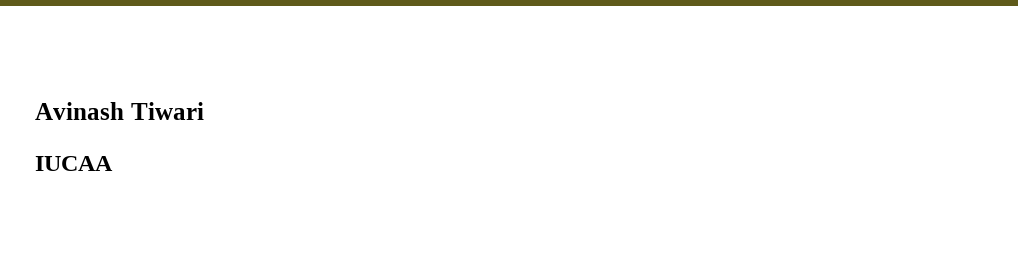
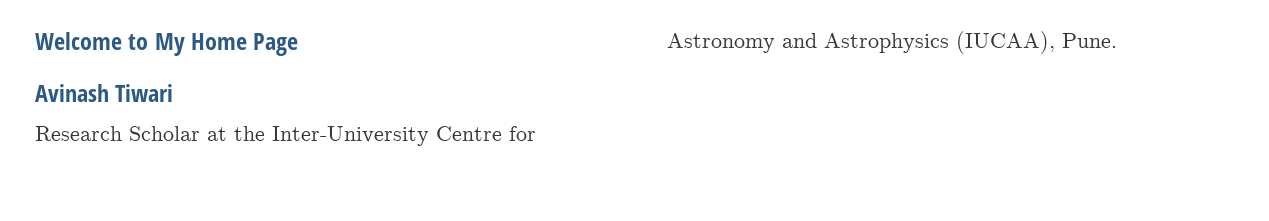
[35,102,204,120] [35,156,113,171] Avinash Tiwari // IUCAA -> [35,32,299,56] [35,84,174,102] [35,126,536,146] [667,31,1117,54] Welcome to My Home Page // Avinash Tiwari // Research Scholar at the Inter-University Centre for Astronomy and Astrophysics (IUCAA), Pune.

